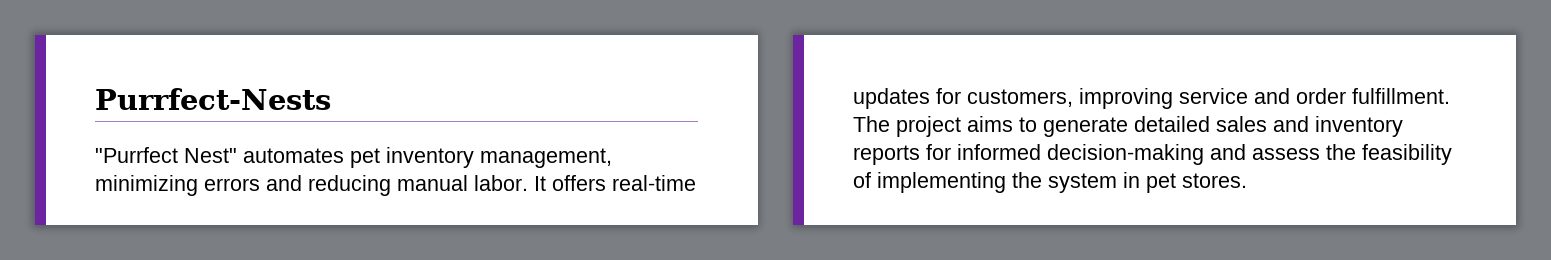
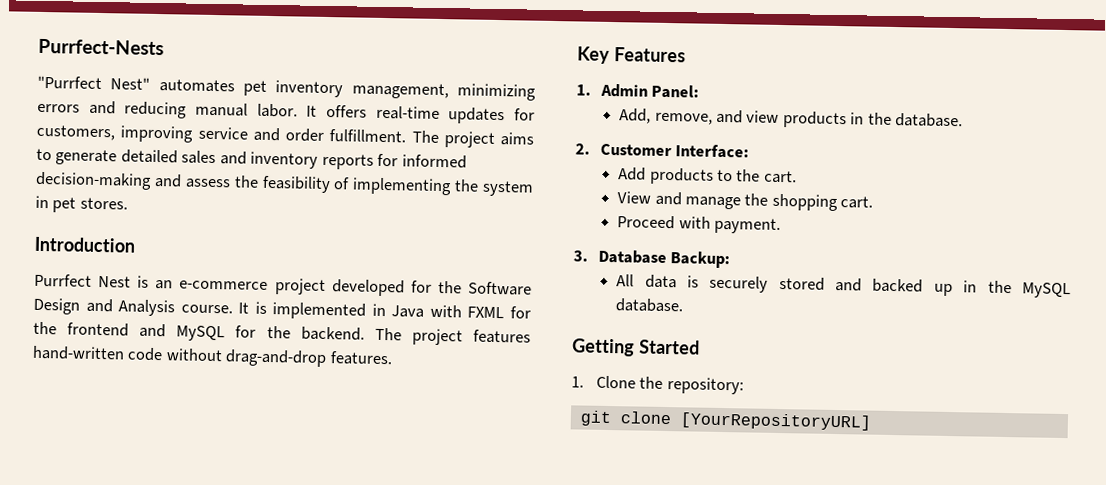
(1247, 180) none -> [34,236,136,253] [34,273,532,297] [33,297,531,320] [33,321,531,346] [32,345,393,368] [577,46,686,64] [576,83,700,99] [619,108,964,129] [575,143,750,159] [618,167,797,185] [617,191,874,212] [617,215,782,235] [573,249,731,269] [616,274,1071,299] [615,298,685,313] [572,338,700,357] [571,375,744,395] [579,410,871,431] // Introduction // Purrfect Nest is an e-commerce project developed for the Software Design and Analysis course. It is implemented in Java with FXML for the frontend and MySQL for the backend. The project features hand-written code without drag-and-drop features. // Key Features // 1. Admin Panel: // Add, remove, and view products in the database. // 2. Customer Interface: // Add products to the cart. // View and manage the shopping cart. // Proceed with payment. // 3. Database Backup: // All data is securely stored and backed up in the MySQL database. // Getting Started // 1. Clone the repository: // git clone [YourRepositoryURL]

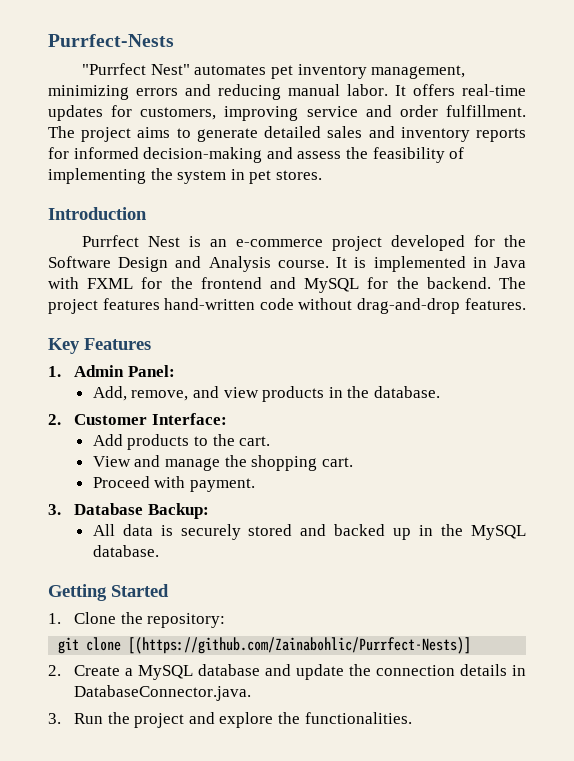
[679,412,871,431] [YourRepositoryURL] -> [128,637,472,654] [48,664,526,680] [74,685,252,701] [48,712,412,728] [(https://github.com/Zainabohlic/Purrfect-Nests)] // 2. Create a MySQL database and update the connection details in DatabaseConnector.java. // 3. Run the project and explore the functionalities.

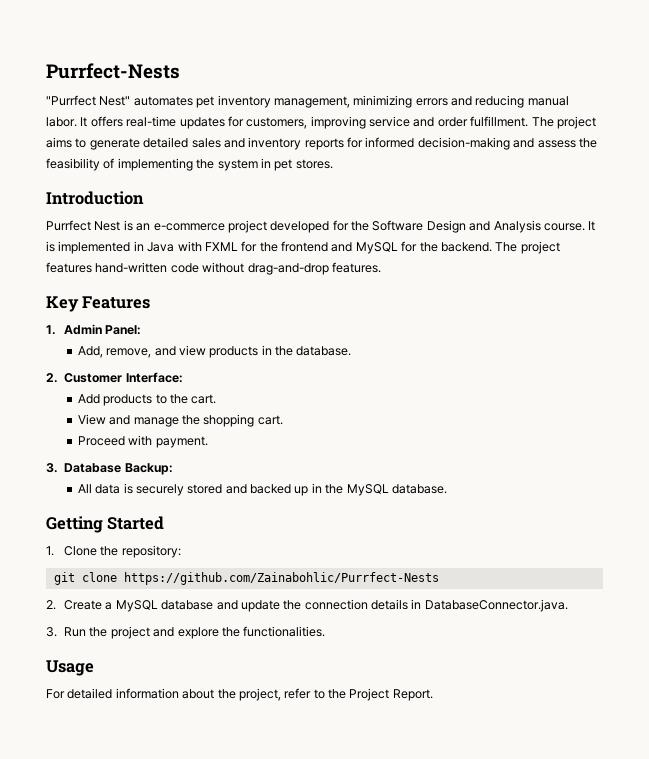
[128,637,472,654] [(https://github.com/Zainabohlic/Purrfect-Nests)] -> [123,572,439,585] https://github.com/Zainabohlic/Purrfect-Nests
(412, 718) none -> [46,660,94,676] [46,688,433,701] // Usage // For detailed information about the project, refer to the Project Report.

